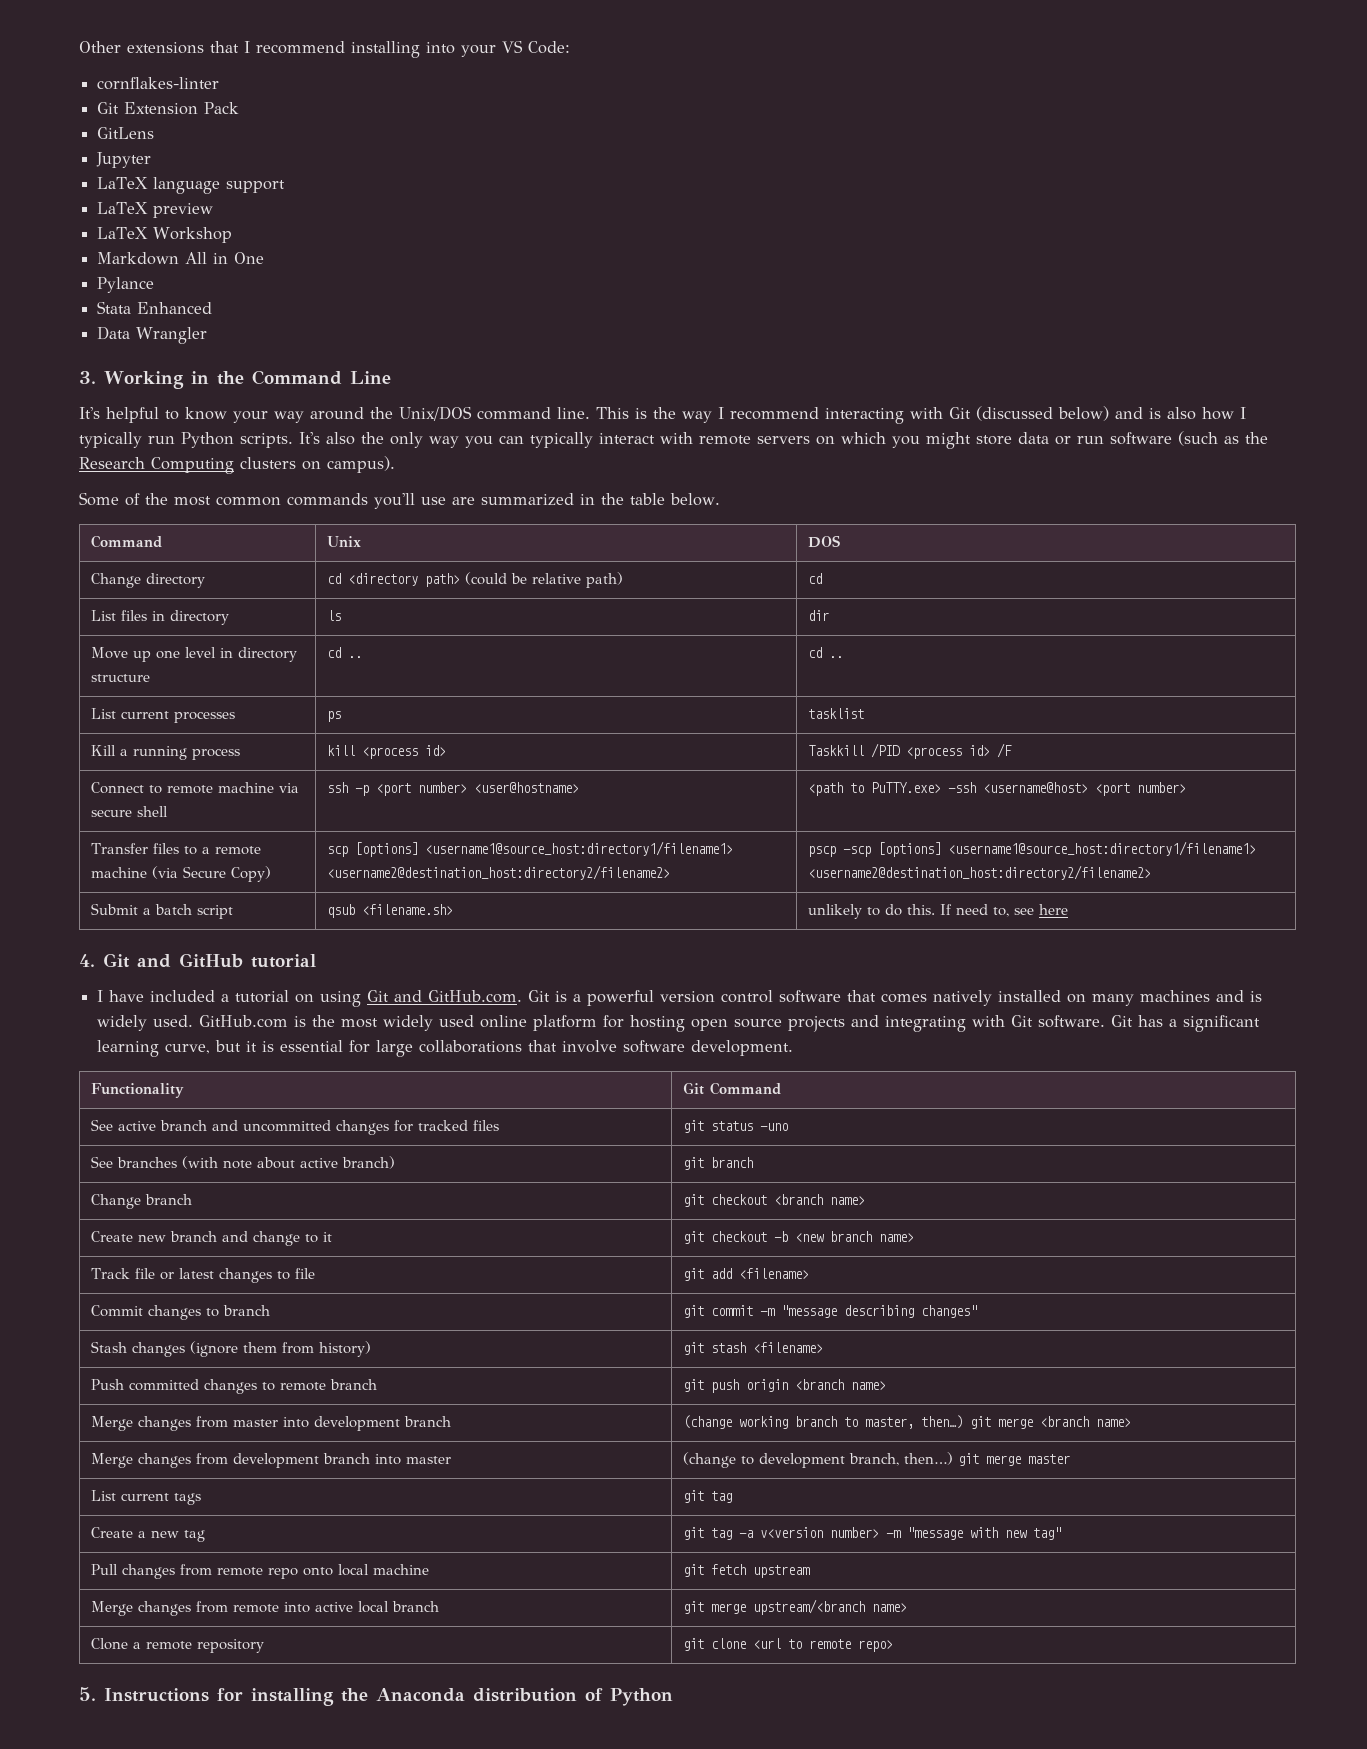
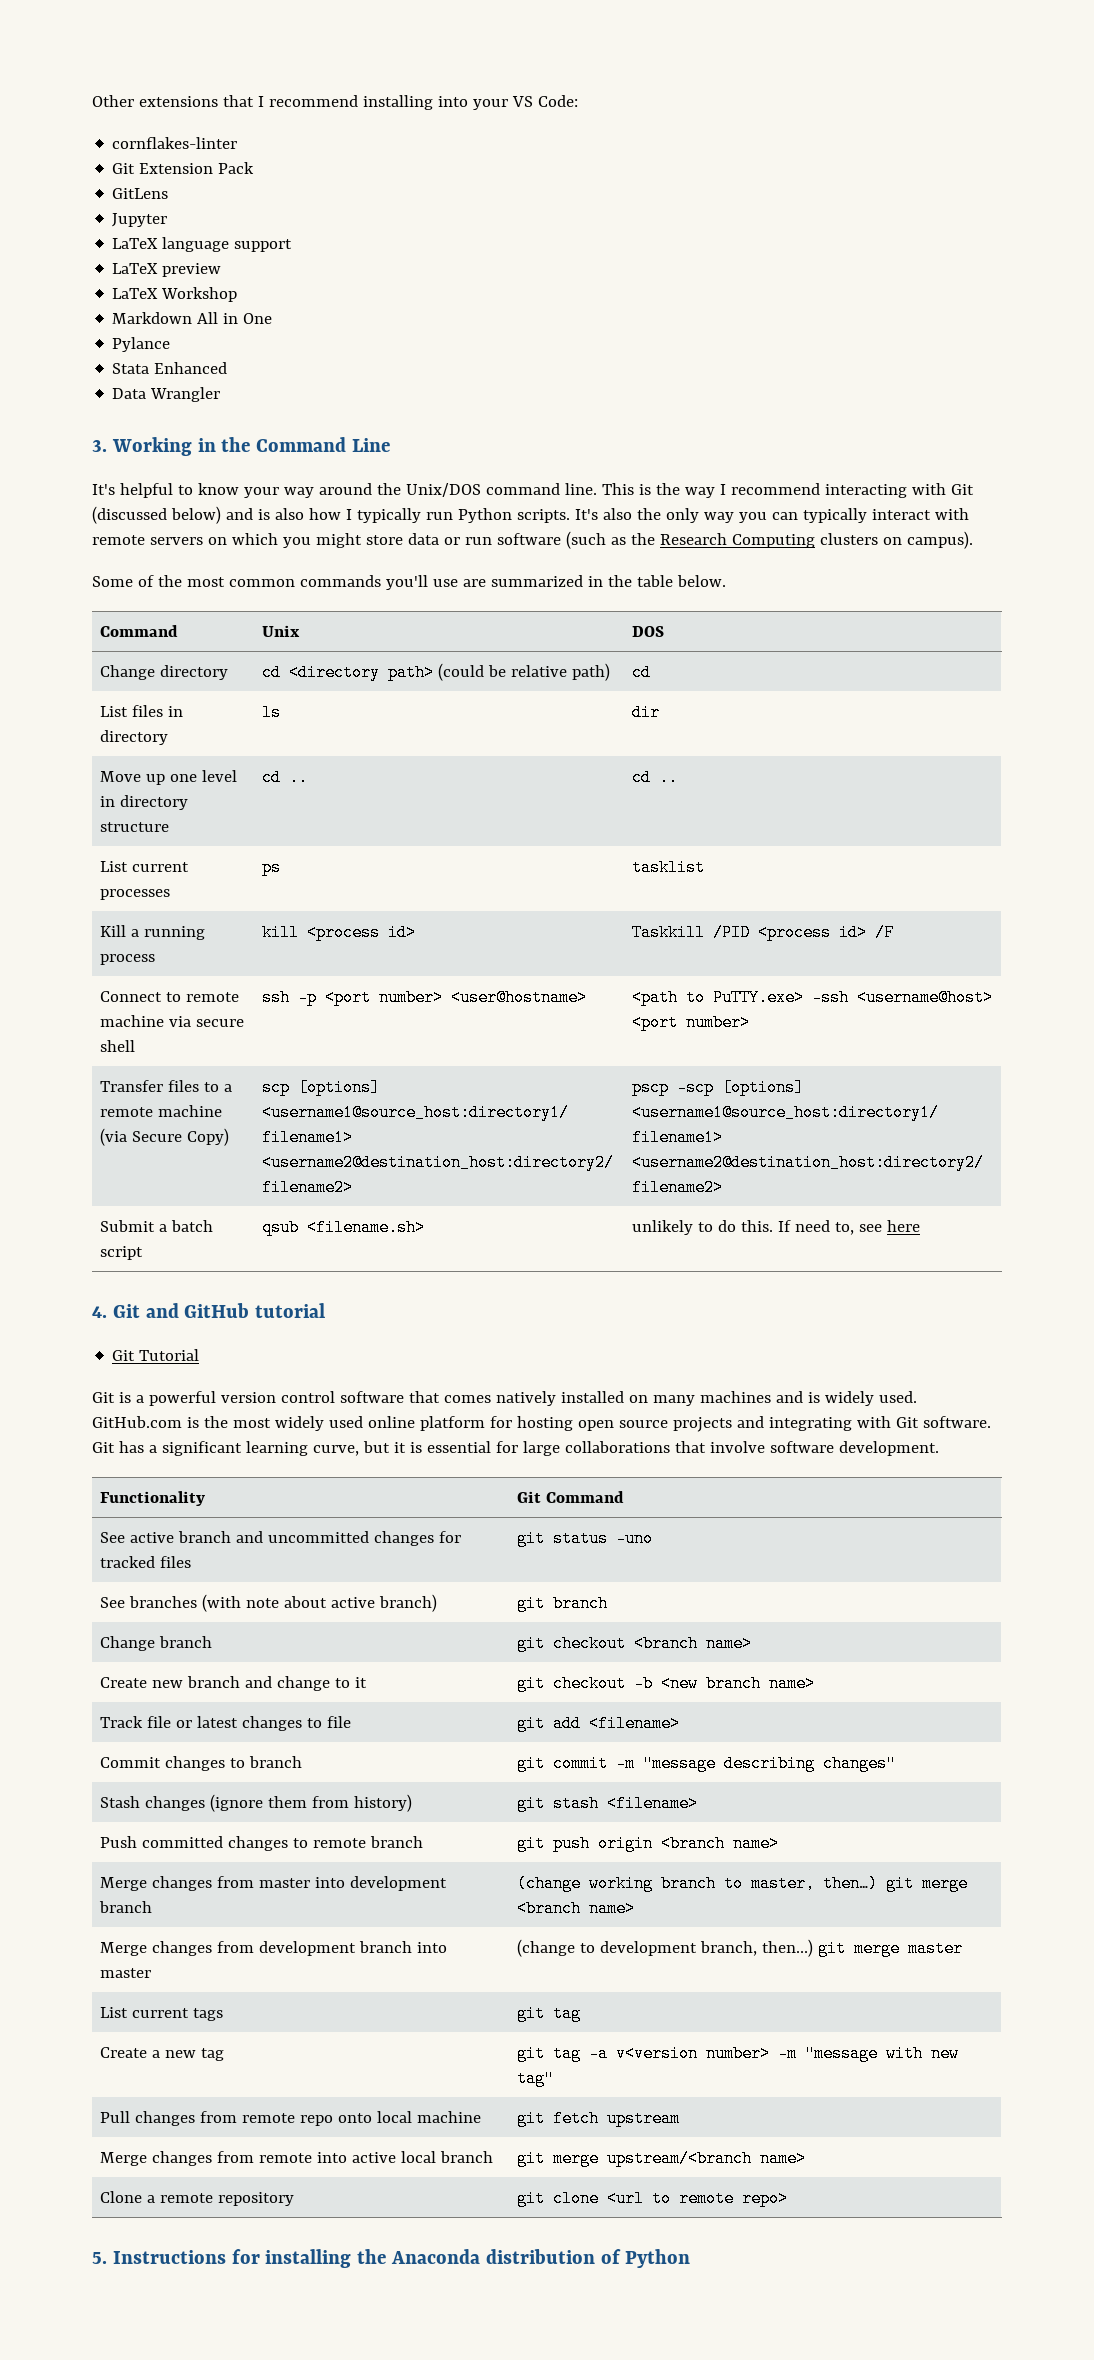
[97,990,523,1007] I have included a tutorial on using Git and GitHub.com. -> [112,1349,200,1361] Git Tutorial //

